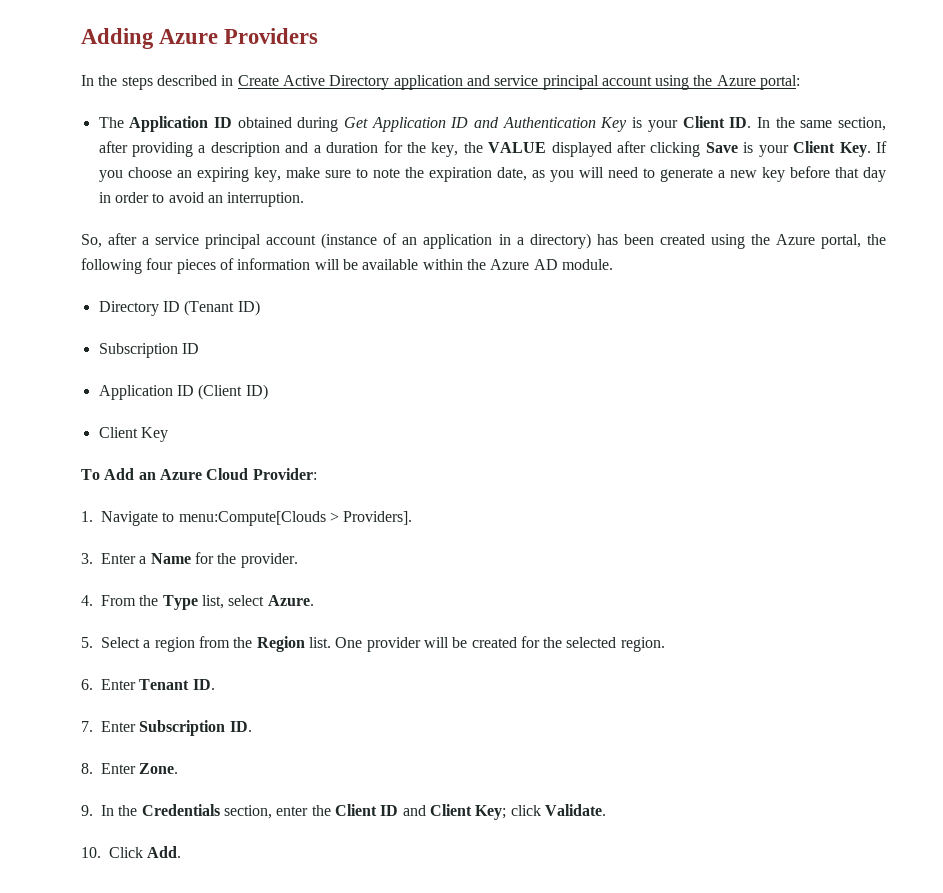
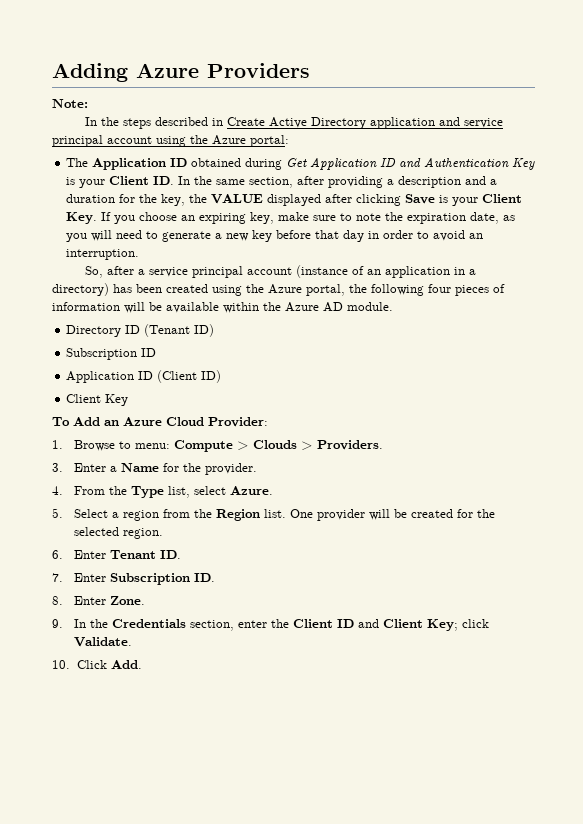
(319, 36) none -> [52,99,88,108] // Note:
[101,511,413,526] Navigate to menu:Compute[Clouds > Providers]. -> [73,440,383,452] Browse to menu: Compute > Clouds > Providers.

